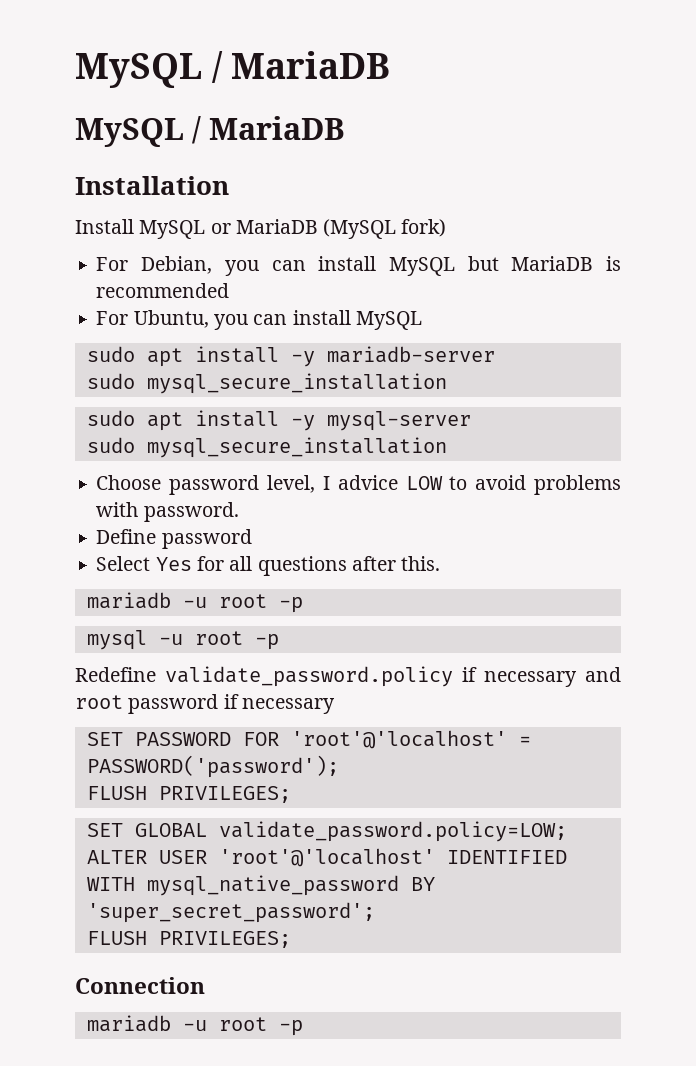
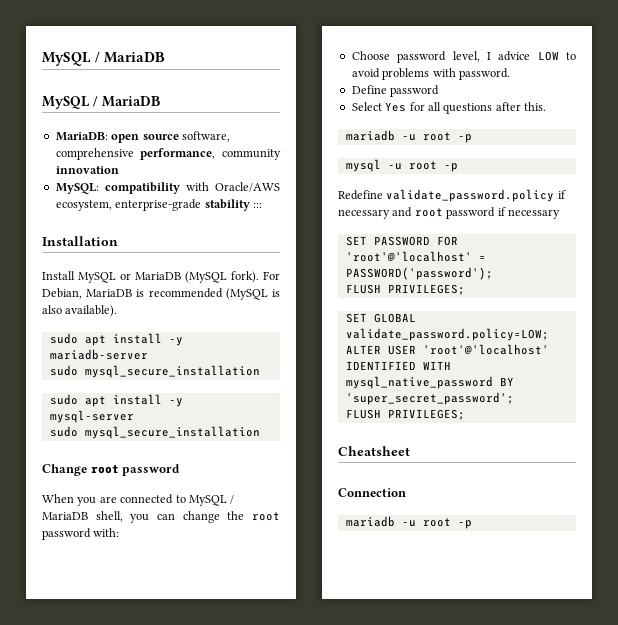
(346, 128) none -> [55,131,230,143] [55,148,281,160] [55,166,119,174] [55,182,280,194] [55,199,262,211] // MariaDB: open source software, comprehensive performance, community innovation // MySQL: compatibility with Oracle/AWS ecosystem, enterprise-grade stability :::
[401,219,447,237] fork) // -> [231,271,259,283] fork).
[224,256,622,276] [96,283,230,298] [96,310,422,330] you can install MySQL but MariaDB is recommended // For Ubuntu, you can install MySQL -> [86,288,280,300] [42,305,118,317] MariaDB is recommended (MySQL is also available).
(447, 447) none -> [42,464,181,476] [42,494,235,506] [42,511,280,523] [42,528,120,540] // Change root password // When you are connected to MySQL / MariaDB shell, you can change the root password with:
(291, 939) none -> [338,446,410,456] // Cheatsheet

